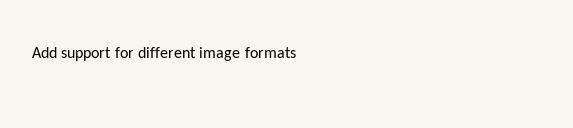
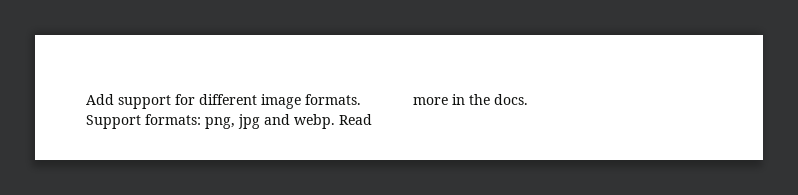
[244,47,296,58] formats -> [305,94,361,105] [86,114,372,129] [413,94,528,105] formats. Support formats: png, jpg and webp. Read more in the docs.

